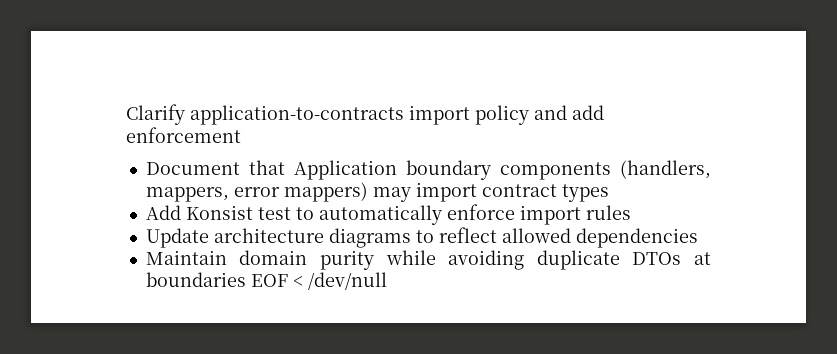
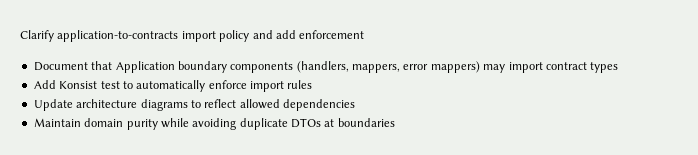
[250,272,387,290] EOF < /dev/null -> (395, 122) none

